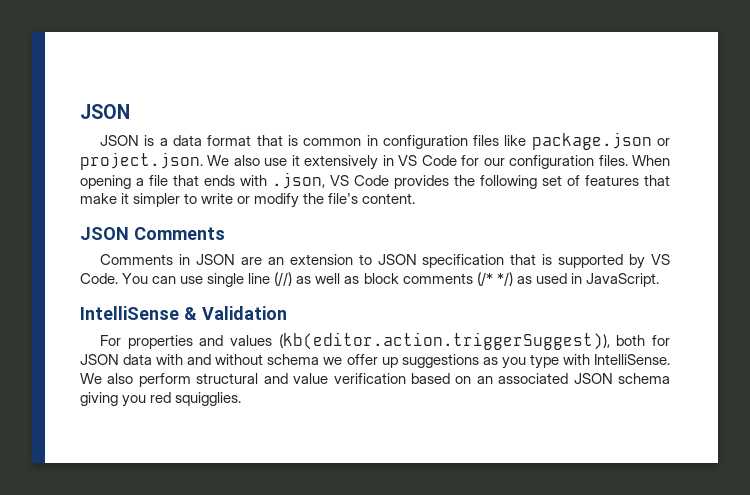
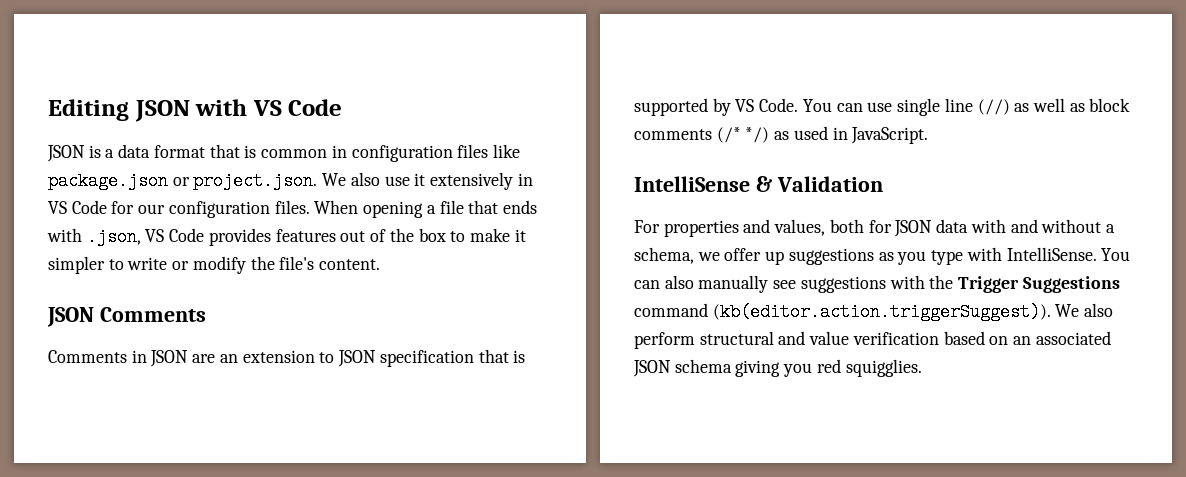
[80,104,130,119] JSON -> [48,99,343,122] Editing JSON with VS Code
[454,175,670,189] the following set of features that -> [275,228,466,242] features out of the box to
[230,332,610,350] values (kb(editor.action.triggerSuggest)), -> [774,219,826,236] values,
[267,354,320,365] schema -> [1105,224,1115,233] [634,247,694,264] a schema,
(670, 359) none -> [1101,248,1131,261] [634,275,1120,293] [634,303,1051,321] You can also manually see suggestions with the Trigger Suggestions command (kb(editor.action.triggerSuggest)).

